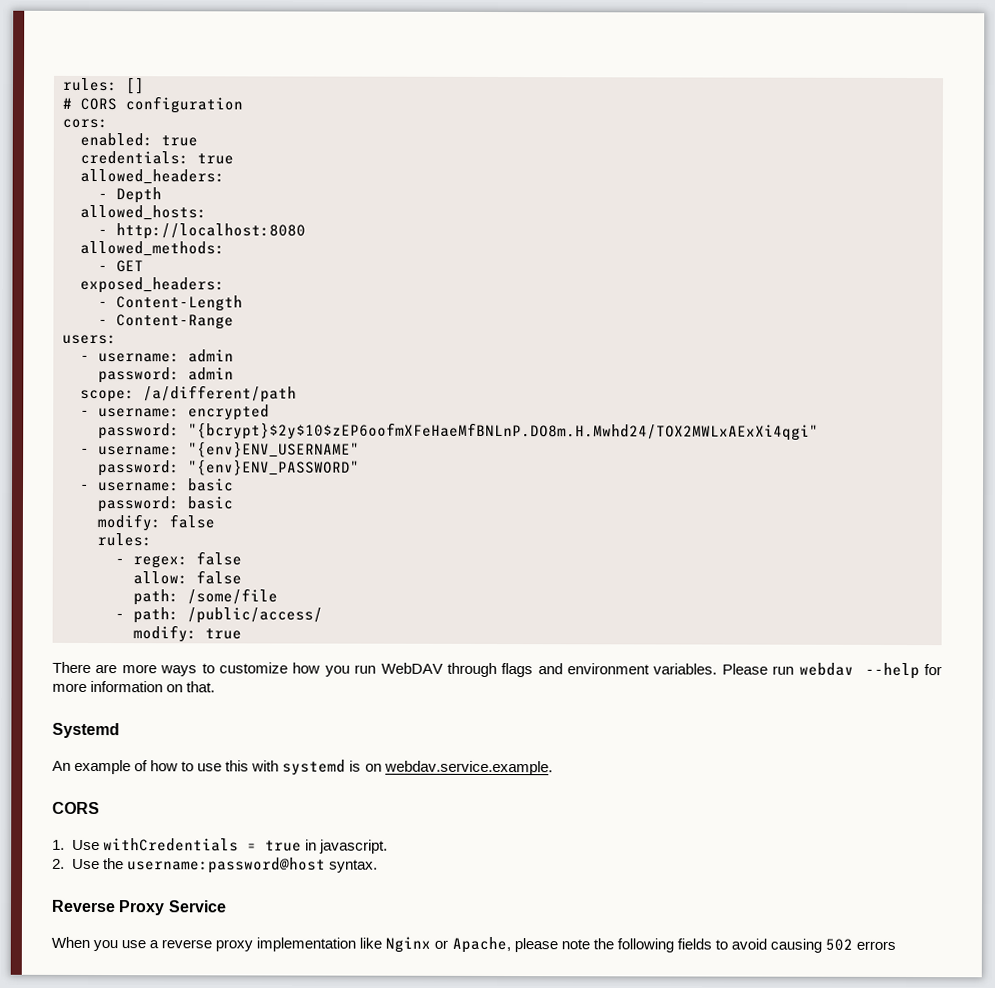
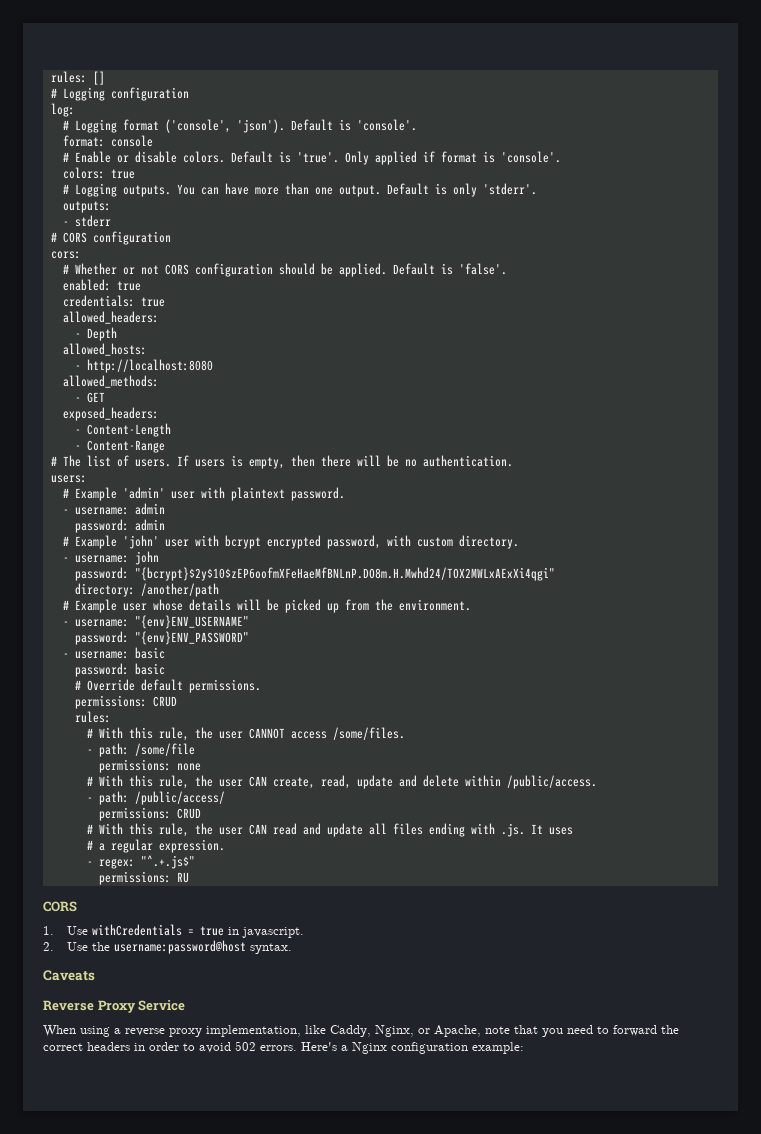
[80,96,243,114] [62,118,108,129] CORS configuration // cors: -> [62,87,189,101] [50,103,75,117] [62,119,417,133] [62,135,153,147] [62,151,561,165] [62,167,135,179] [62,183,537,197] [62,201,111,213] [62,215,111,227] [50,231,171,245] [50,251,81,259] [62,263,507,277] Logging configuration // log: // # Logging format ('console', 'json'). Default is 'console'. // format: console // # Enable or disable colors. Default is 'true'. Only applied if format is 'console'. // colors: true // # Logging outputs. You can have more than one output. Default is only 'stderr'. // outputs: // - stderr // # CORS configuration // cors: // # Whether or not CORS configuration should be applied. Default is 'false'.
[62,334,117,345] users: -> [50,455,513,469] [50,475,87,483] [62,487,345,501] # The list of users. If users is empty, then there will be no authentication. // users: // # Example 'admin' user with plaintext password.
[80,385,297,403] [80,404,270,421] scope: /a/different/path // - username: encrypted -> [62,535,519,549] [62,551,159,565] # Example 'john' user with bcrypt encrypted password, with custom directory. // - username: john
(819, 431) none -> [74,583,219,597] [62,599,471,613] // directory: /another/path // # Example user whose details will be picked up from the environment.
[97,514,215,532] [97,533,152,547] [115,551,242,569] [133,570,242,585] [133,588,278,606] [115,607,323,624] [133,625,242,643] [52,661,943,680] [52,681,216,693] [52,722,120,739] [52,759,553,776] modify: false // rules: // - regex: false // allow: false // path: /some/file // - path: /public/access/ // modify: true // There are more ways to customize how you run WebDAV through flags and environment variables. Please run webdav --help for more information on that. // Systemd // An example of how to use this with systemd is on webdav.service.example. -> [74,679,261,693] [74,695,177,709] [74,711,111,723] [86,727,405,741] [86,743,195,757] [98,759,201,773] [86,775,597,789] [86,791,225,805] [98,807,201,821] [86,823,573,837] [86,839,225,853] [86,855,195,869] [98,871,189,885] # Override default permissions. // permissions: CRUD // rules: // # With this rule, the user CANNOT access /some/files. // - path: /some/file // permissions: none // # With this rule, the user CAN create, read, update and delete within /public/access. // - path: /public/access/ // permissions: CRUD // # With this rule, the user CAN read and update all files ending with .js. It uses // # a regular expression. // - regex: "^.+.js$" // permissions: RU
(378, 866) none -> [43,970,95,981] // Caveats
[93,940,147,952] you use -> [80,1026,110,1037] using
[256,936,896,954] implementation like Nginx or Apache, please note the following fields to avoid causing 502 errors -> [206,1025,679,1037] [43,1041,524,1054] implementation, like Caddy, Nginx, or Apache, note that you need to forward the correct headers in order to avoid 502 errors. Here's a Nginx configuration example:

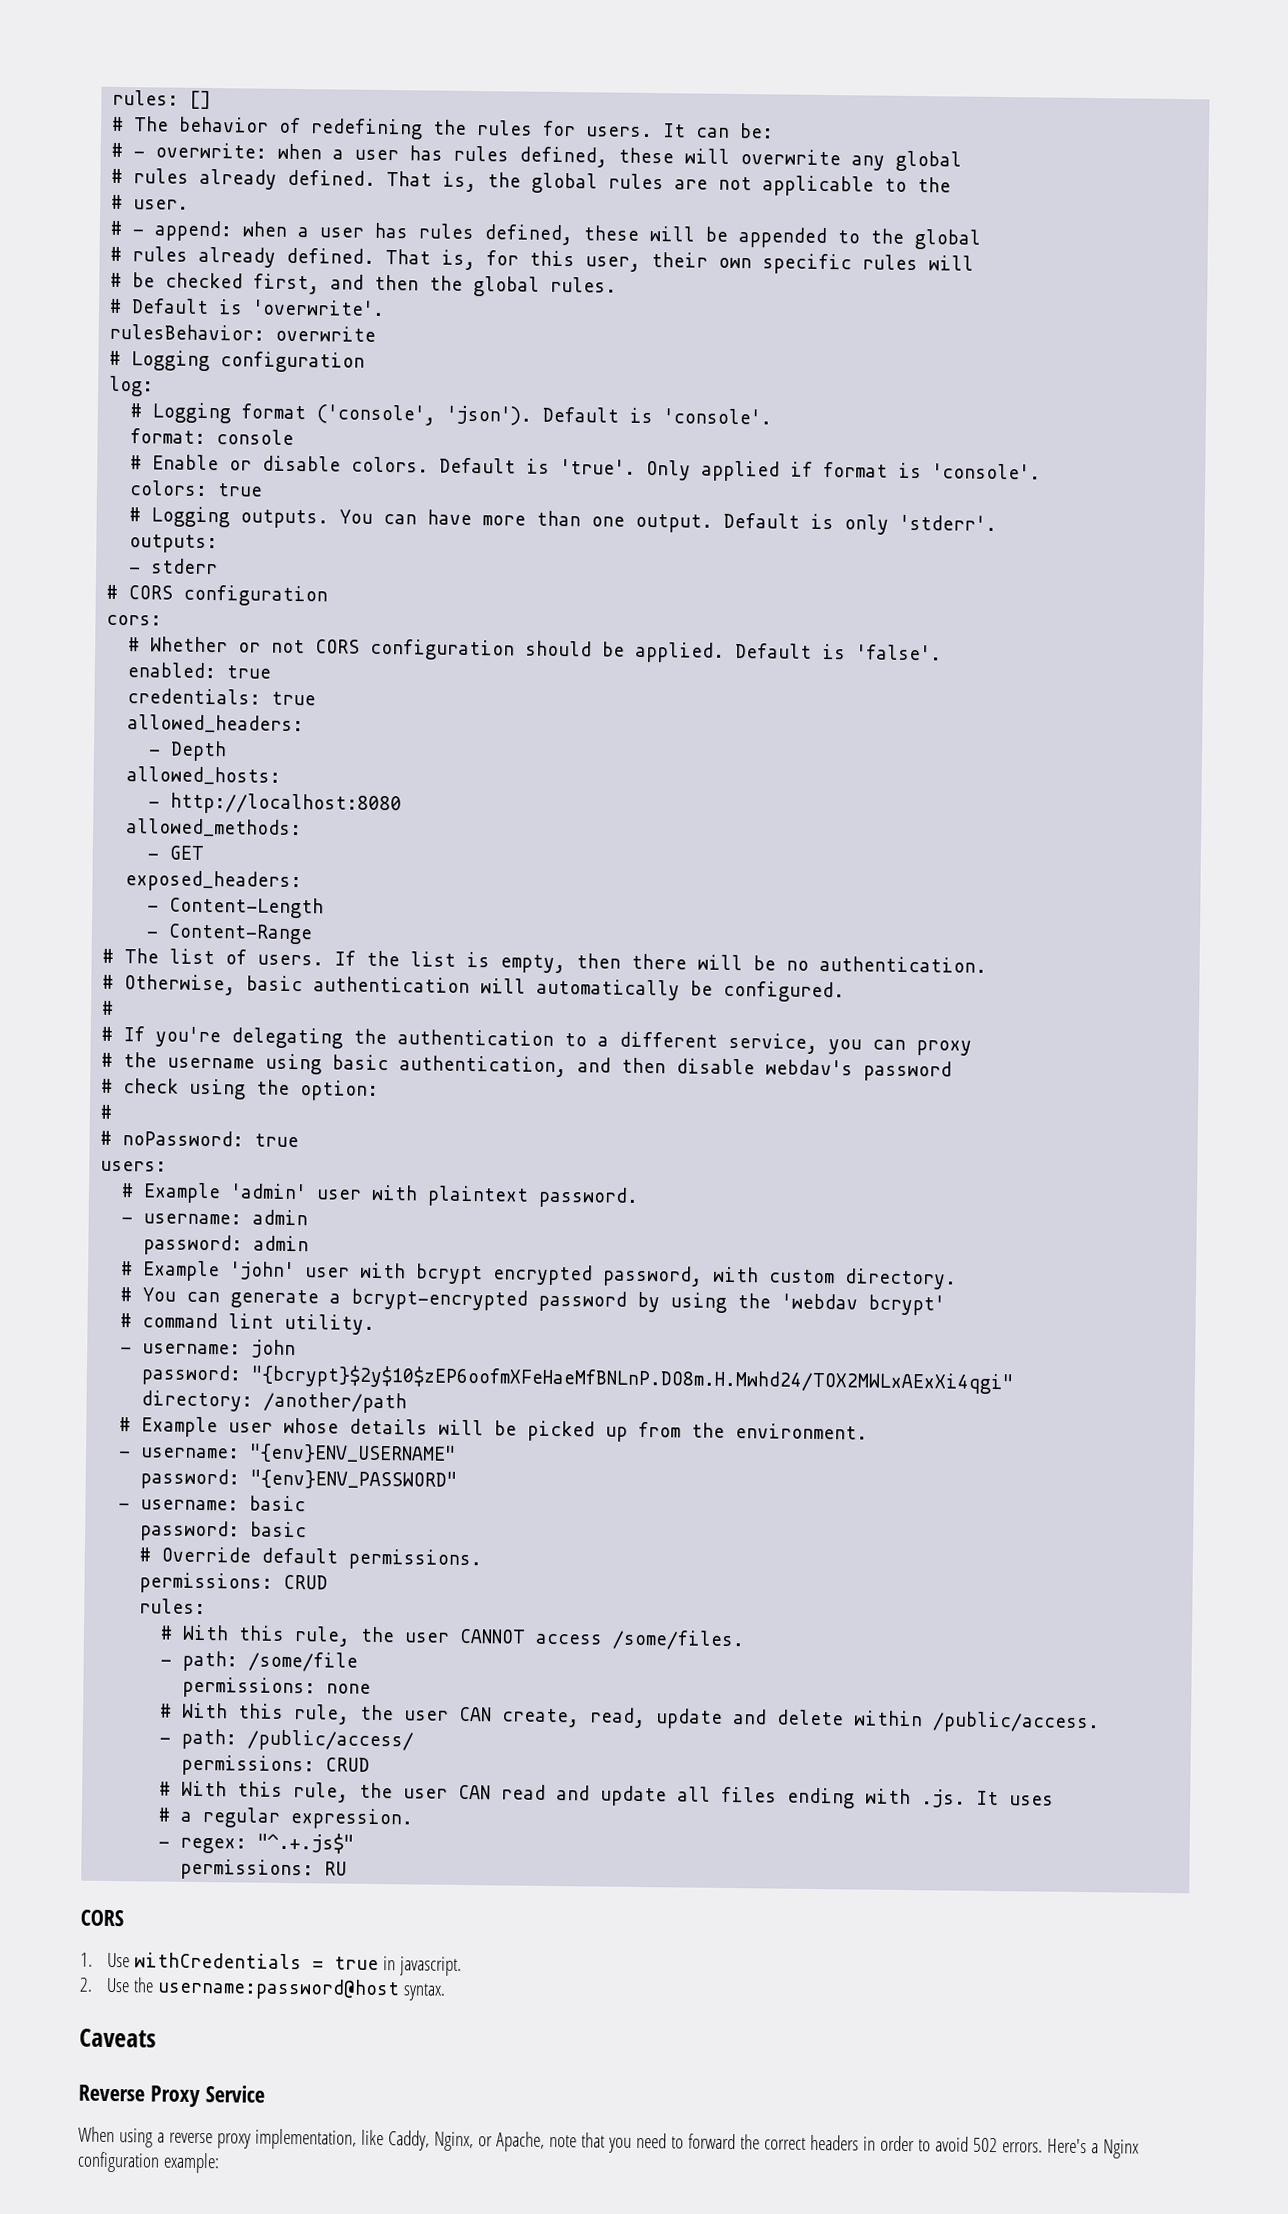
(105, 78) none -> [112,116,775,140] [111,142,963,172] [111,168,952,197] [111,194,190,210] [110,220,982,250] [110,246,975,275] [110,272,618,297] [109,298,386,317] [109,323,377,342] // # The behavior of redefining the rules for users. It can be: // # - overwrite: when a user has rules defined, these will overwrite any global // # rules already defined. That is, the global rules are not applicable to the // # user. // # - append: when a user has rules defined, these will be appended to the global // # rules already defined. That is, for this user, their own specific rules will // # be checked first, and then the global rules. // # Default is 'overwrite'. // rulesBehavior: overwrite
[194,459,225,467] users -> [366,950,457,967] the list
(513, 461) none -> [102,974,846,1003] [102,1000,115,1015] [101,1026,973,1056] [101,1052,953,1082] [101,1078,380,1101] [100,1104,113,1119] [100,1130,300,1148] // # Otherwise, basic authentication will automatically be configured. // # // # If you're delegating the authentication to a different service, you can proxy // # the username using basic authentication, and then disable webdav's password // # check using the option: // # // # noPassword: true
(519, 542) none -> [120,1287,946,1316] [120,1312,376,1335] // # You can generate a bcrypt-encrypted password by using the 'webdav bcrypt' // # command lint utility.

